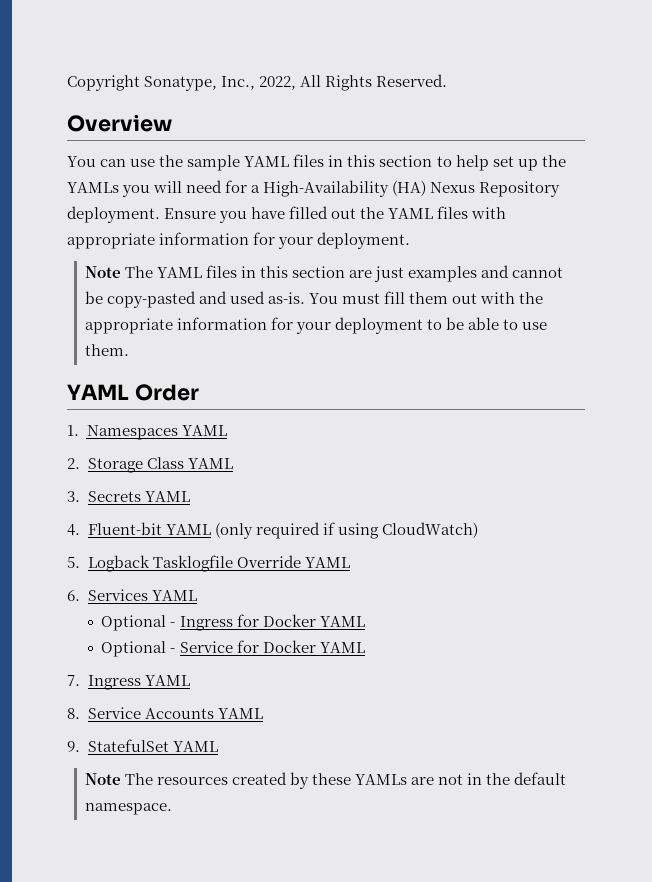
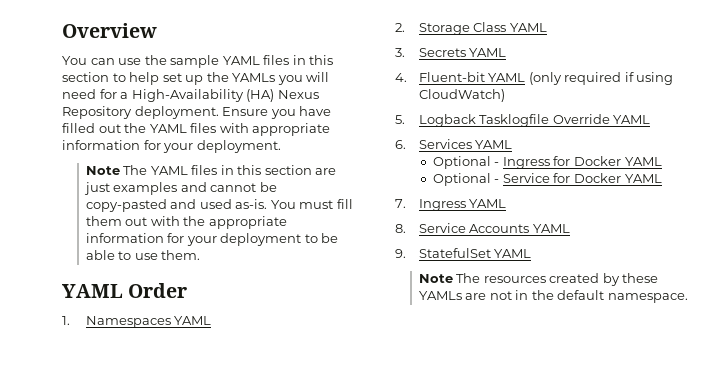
[67,74,448,91] Copyright Sonatype, Inc., 2022, All Rights Reserved. // -> (62, 30) none

